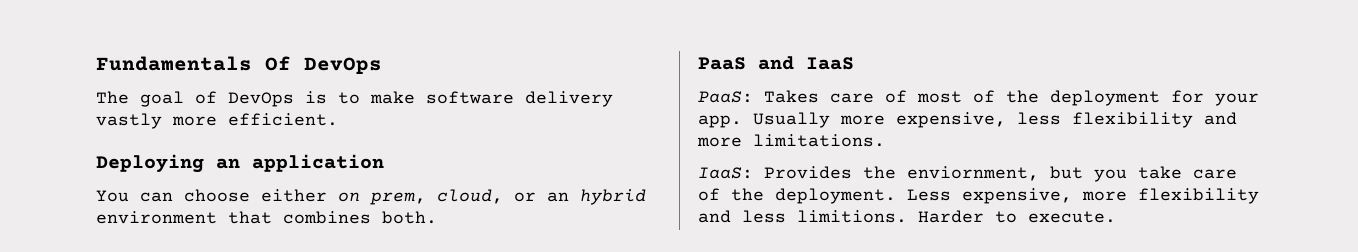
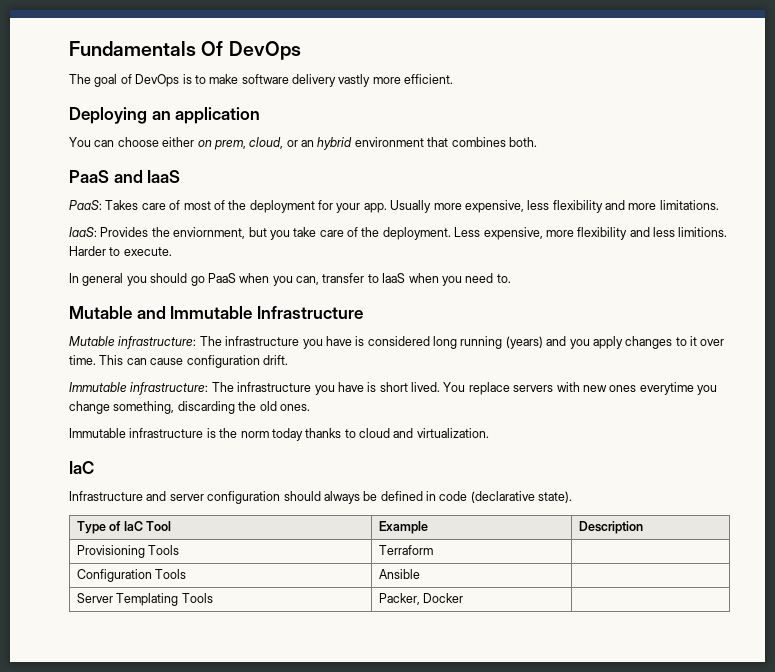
(1116, 217) none -> [69,273,511,286] [69,306,363,319] [69,336,725,349] [69,355,288,368] [69,382,717,395] [69,401,310,414] [69,428,489,441] [69,461,94,474] [69,491,573,504] [76,521,171,534] [378,521,428,534] [578,521,643,534] [76,545,180,558] [378,545,433,555] [76,569,187,582] [378,569,420,579] [76,593,213,606] [378,593,464,605] // In general you should go PaaS when you can, transfer to IaaS when you need to. // Mutable and Immutable Infrastructure // Mutable infrastructure: The infrastructure you have is considered long running (years) and you apply changes to it over time. This can cause configuration drift. // Immutable infrastructure: The infrastructure you have is short lived. You replace servers with new ones everytime you change something, discarding the old ones. // Immutable infrastructure is the norm today thanks to cloud and virtualization. // IaC // Infrastructure and server configuration should always be defined in code (declarative state). // Type of IaC Tool | Example | Description // Provisioning Tools | Terraform | // Configuration Tools | Ansible | // Server Templating Tools | Packer, Docker |

